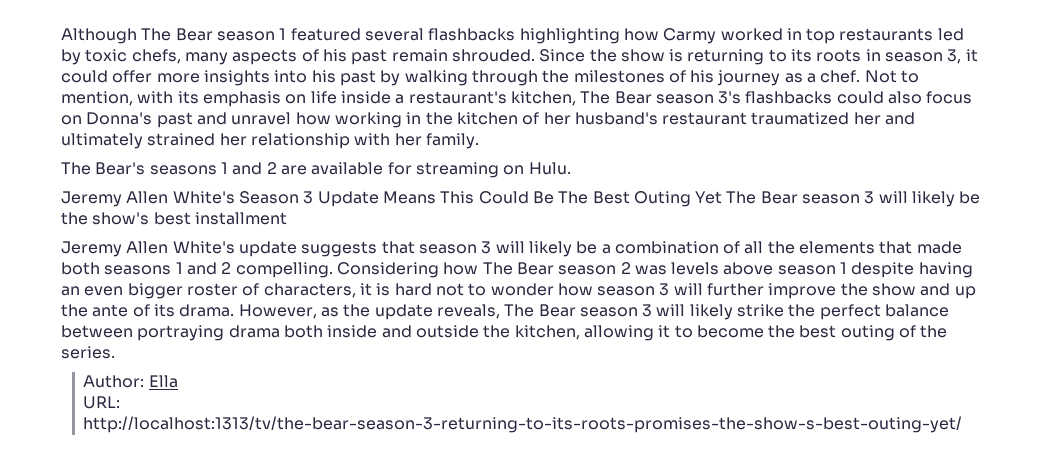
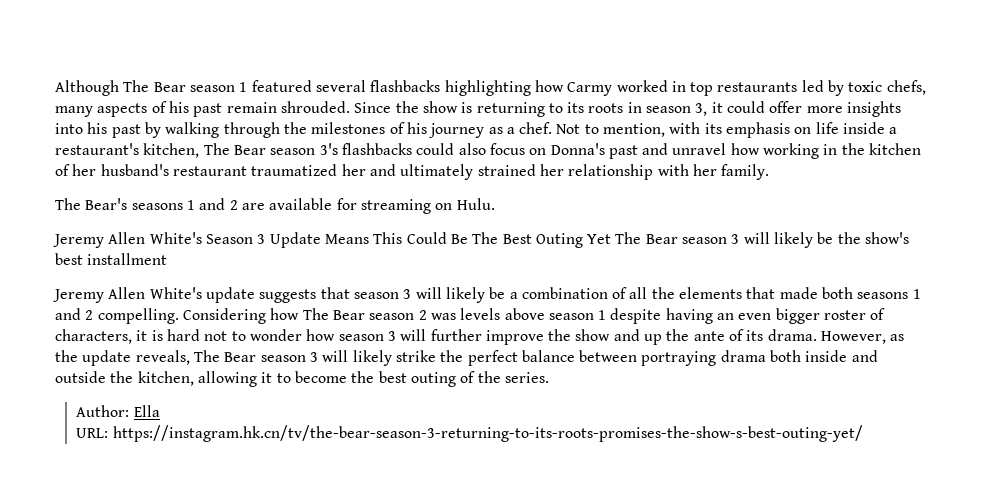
[83,416,963,433] http://localhost:1313/tv/the-bear-season-3-returning-to-its-roots-promises-the-show-s-best-outing-yet/ -> [112,425,863,442] https://instagram.hk.cn/tv/the-bear-season-3-returning-to-its-roots-promises-the-show-s-best-outing-yet/

